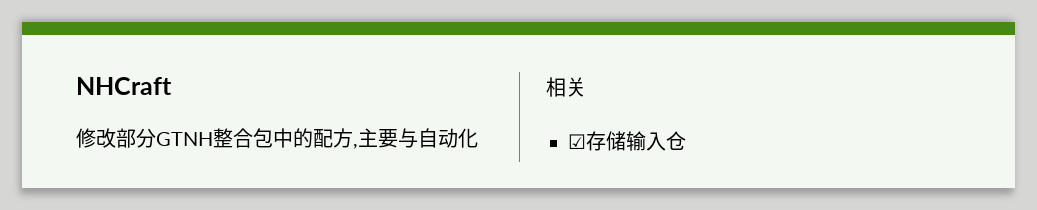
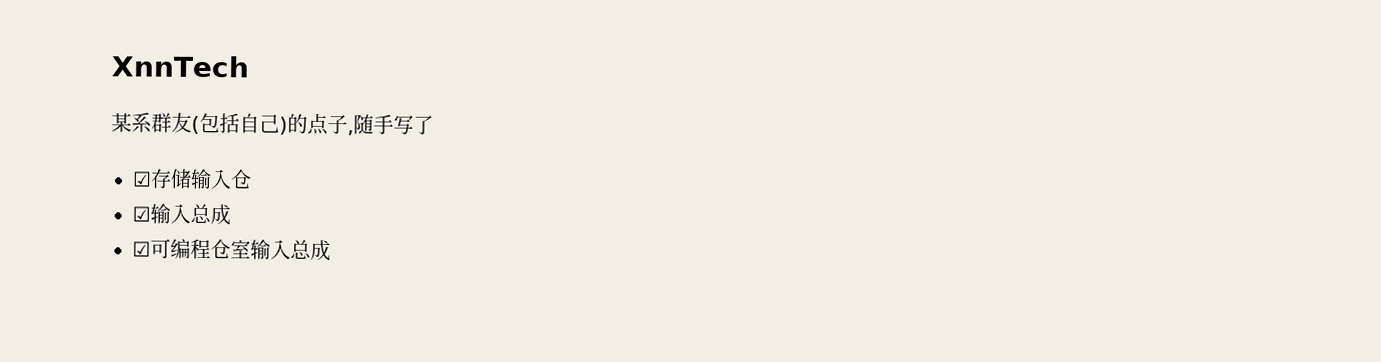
[76,77,172,95] [76,128,478,149] [546,77,586,97] [568,131,686,151] NHCraft // 修改部分GTNH整合包中的配方,主要与自动化相关 // ☑存储输入仓 -> [111,55,250,78] [111,112,434,136] [132,168,252,190] [132,203,231,226] [132,238,331,262] XnnTech // 某系群友(包括自己)的点子,随手写了 // ☑存储输入仓 // ☑输入总成 // ☑可编程仓室输入总成

